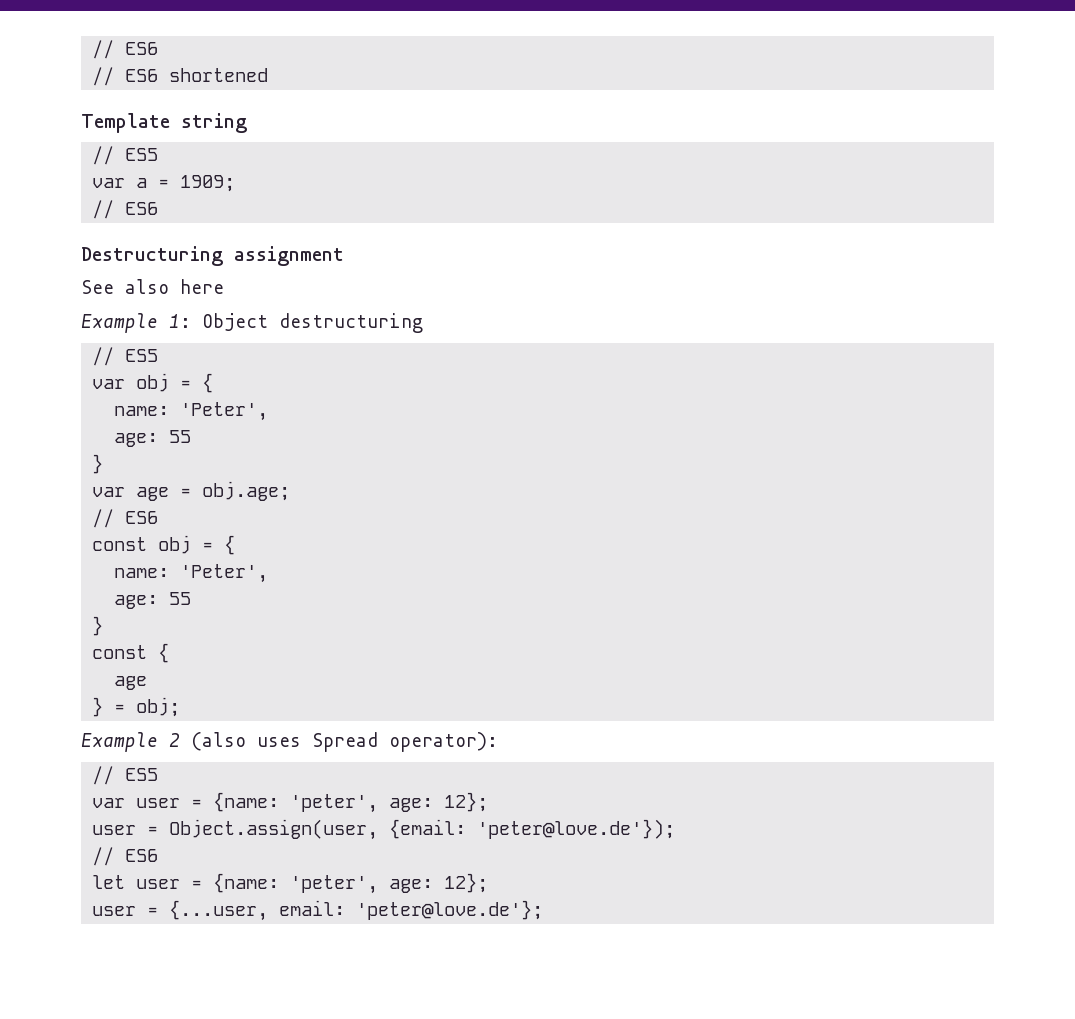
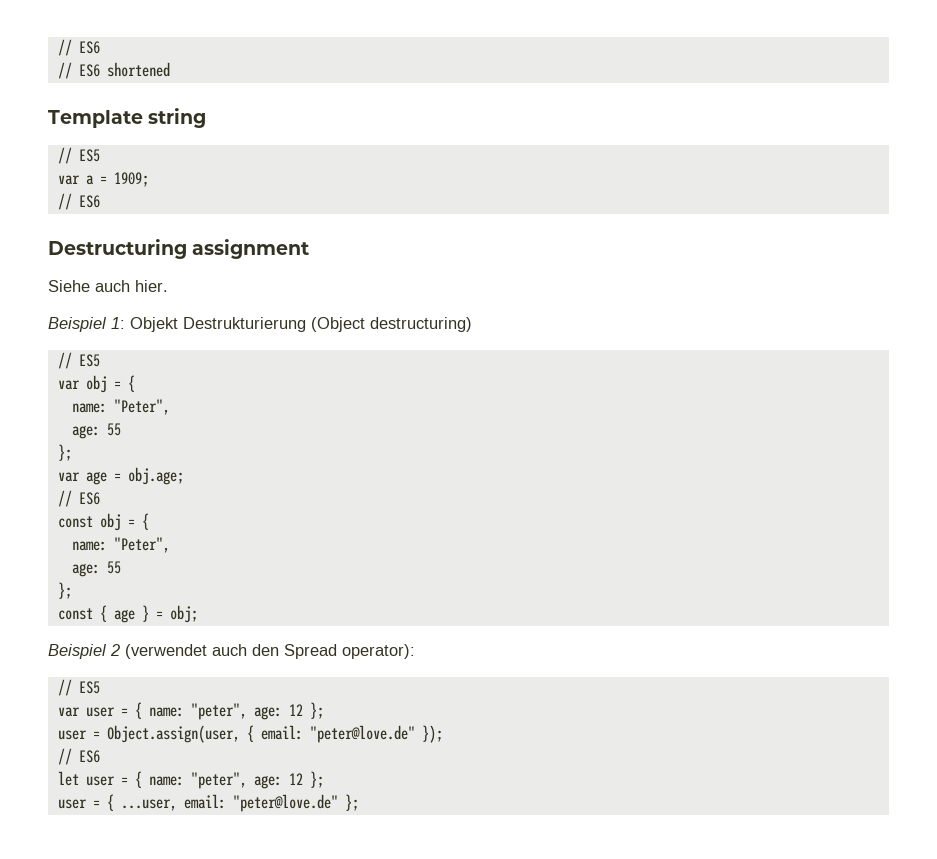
[81,279,224,294] [81,313,423,333] See also here // Example 1: Object destructuring -> [48,280,168,292] [48,317,472,332] Siehe auch hier. // Beispiel 1: Objekt Destrukturierung (Object destructuring)
[180,402,269,421] [114,430,192,447] [92,454,104,474] 'Peter', // age: 55 // } -> [113,399,170,415] [71,423,121,439] [57,444,72,461] "Peter", // age: 55 // };
[180,564,269,583] [114,592,192,609] [92,616,104,636] 'Peter', // age: 55 // } -> [113,537,170,553] [71,561,121,577] [57,582,72,599] "Peter", // age: 55 // };
[114,676,148,690] // age // -> [113,609,135,623] age
[81,732,301,752] Example 2 (also uses -> [48,644,279,659] Beispiel 2 (verwendet auch den
[213,792,489,813] {name: 'peter', age: 12}; -> [134,702,324,720] { name: "peter", age: 12 };
[389,819,676,839] {email: 'peter@love.de'}); -> [246,725,443,743] { email: "peter@love.de" });
[213,873,489,894] [92,900,544,921] {name: 'peter', age: 12}; // user = {...user, email: 'peter@love.de'}; -> [134,771,324,789] [57,794,359,812] { name: "peter", age: 12 }; // user = { ...user, email: "peter@love.de" };

